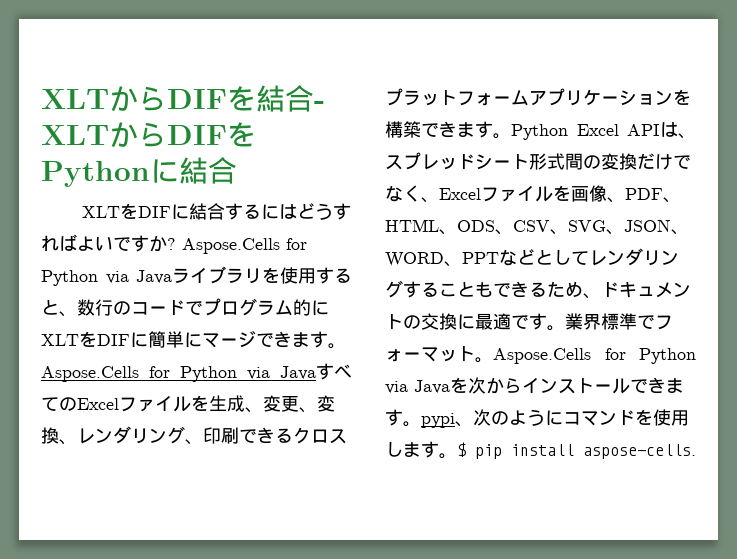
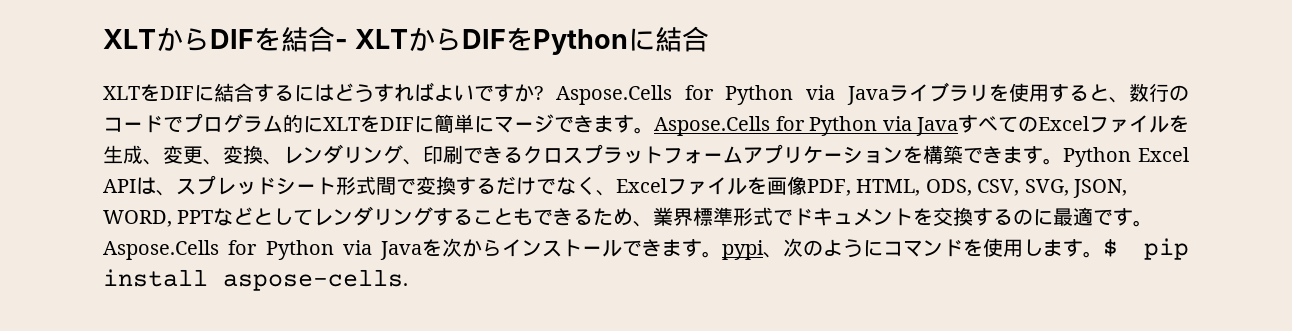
[583,153,637,170] の変換 -> [396,176,496,195] で変換する
[607,188,681,203] [385,219,689,235] [385,252,462,267] 、PDF、HTML、ODS、CSV、SVG、JSON、WORD、 -> [807,179,1127,198] [103,210,172,227] PDF, HTML, ODS, CSV, SVG, JSON, WORD,
[601,281,691,298] [385,313,673,331] [385,346,475,362] ドキュメントの交換に最適です。業界標準でフォーマット -> [653,207,1134,226] 業界標準形式でドキュメントを交換するのに最適です

